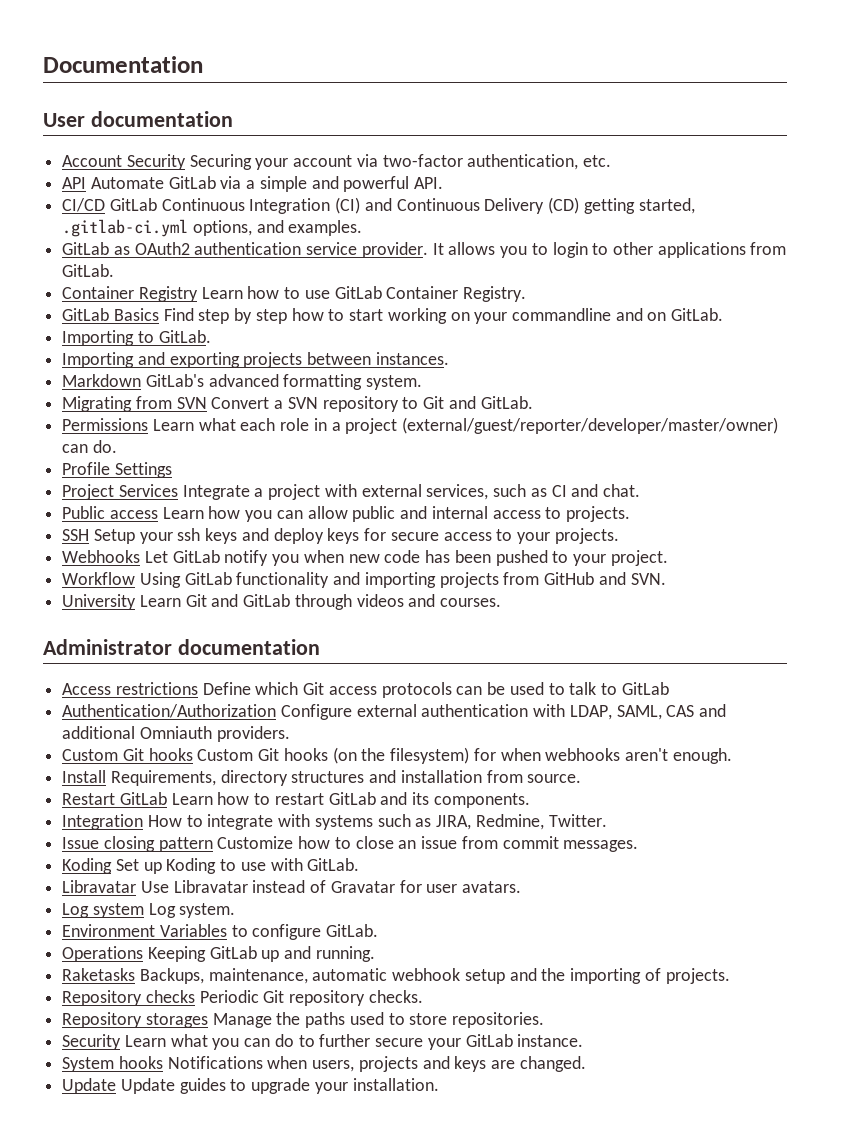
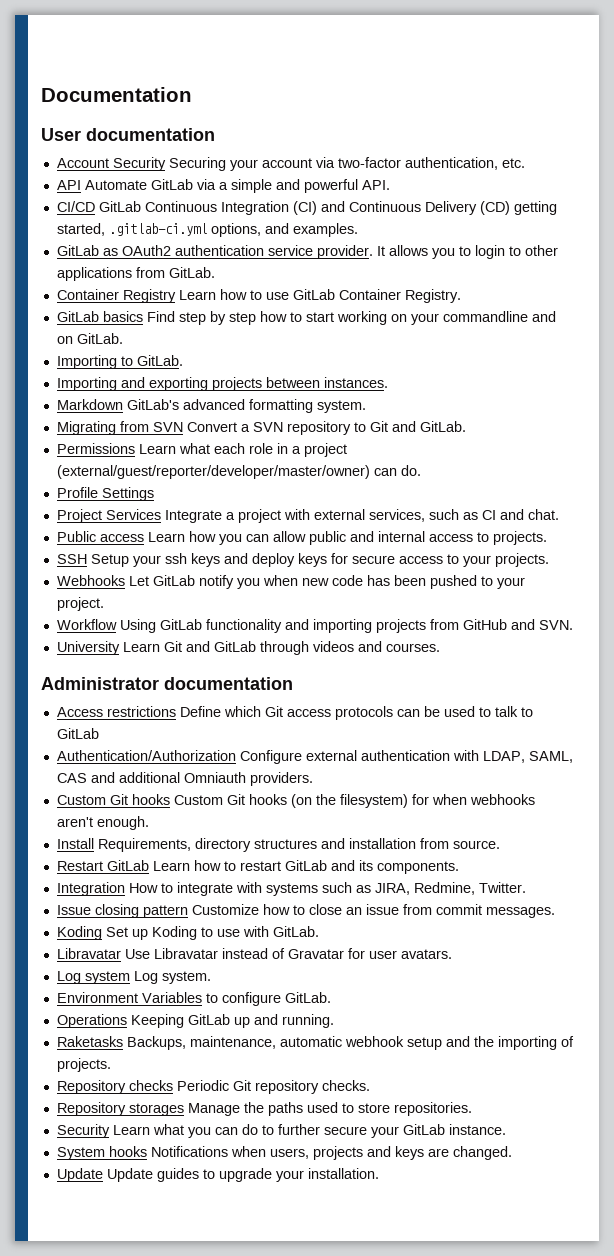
[113,308,159,321] Basics -> [102,311,143,322] basics

